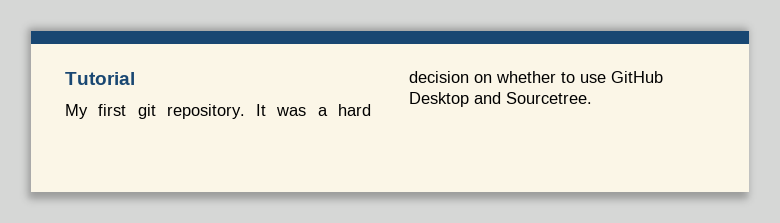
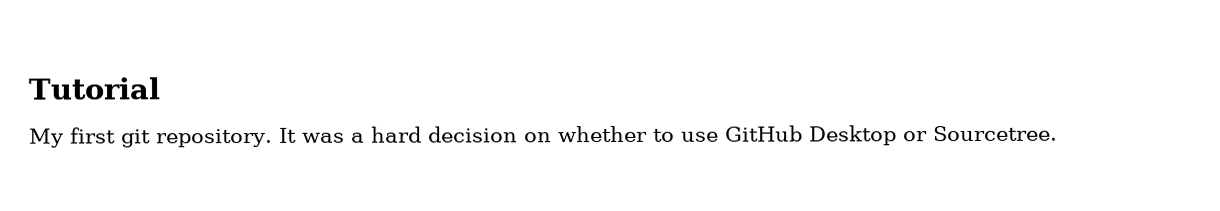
[474,92,501,104] and -> [902,131,928,142] or

